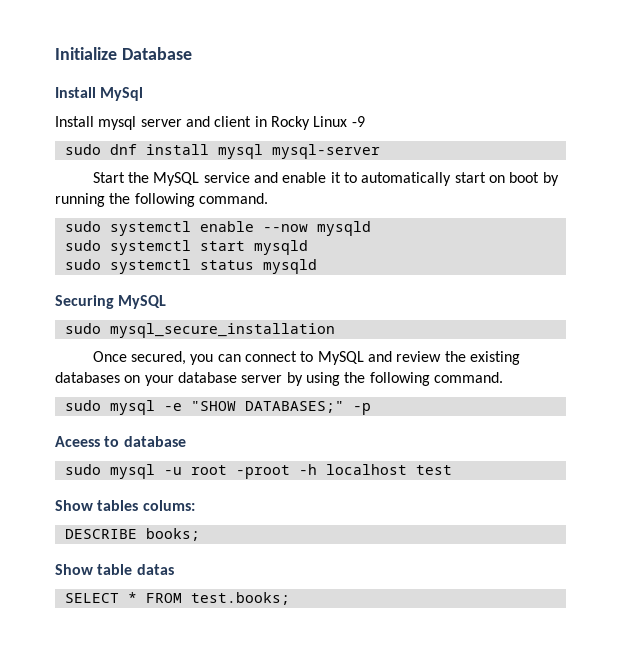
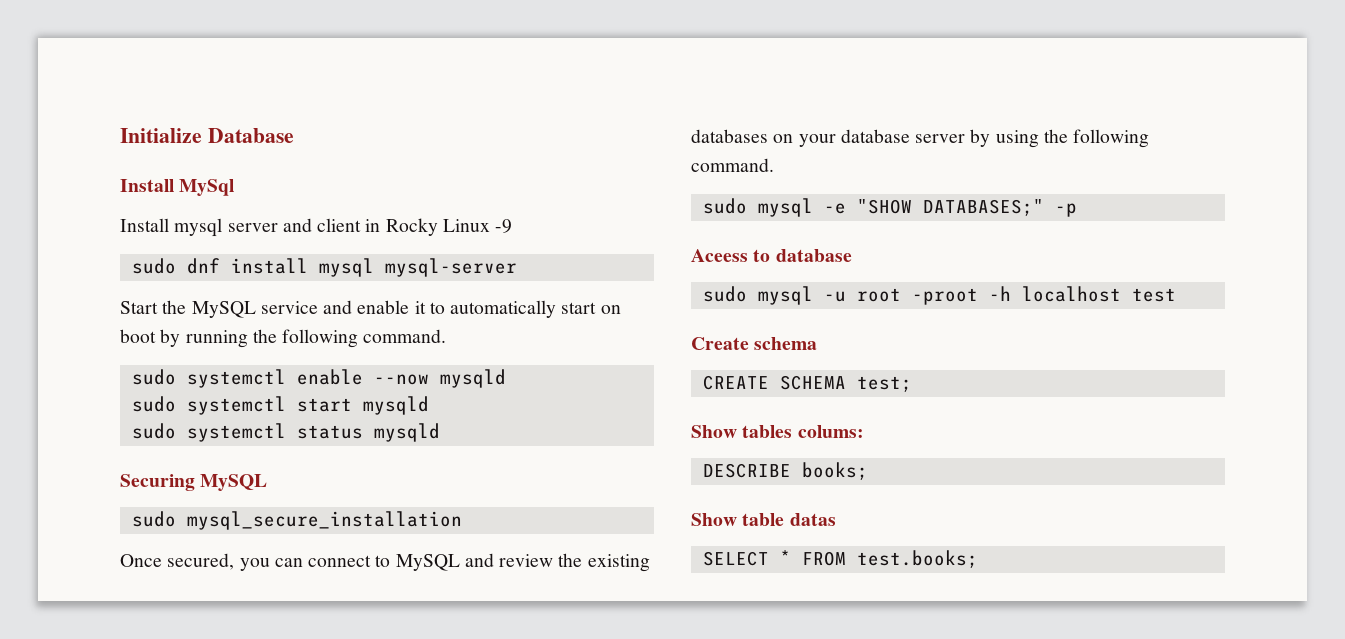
(452, 470) none -> [691,337,818,350] [702,375,912,392] // Create schema // CREATE SCHEMA test;

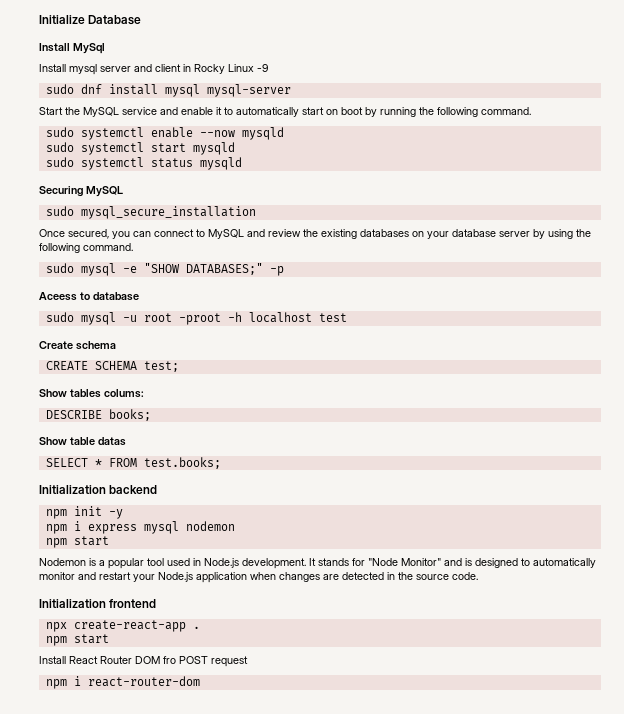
(978, 559) none -> [39,485,158,494] [45,506,123,519] [45,521,235,534] [45,536,109,548] [39,558,596,569] [39,572,478,583] [39,599,157,608] [45,620,200,632] [45,634,109,646] [39,656,248,667] [45,676,200,689] // Initialization backend // npm init -y // npm i express mysql nodemon // npm start // Nodemon is a popular tool used in Node.js development. It stands for "Node Monitor" and is designed to automatically monitor and restart your Node.js application when changes are detected in the source code. // Initialization frontend // npx create-react-app . // npm start // Install React Router DOM fro POST request // npm i react-router-dom

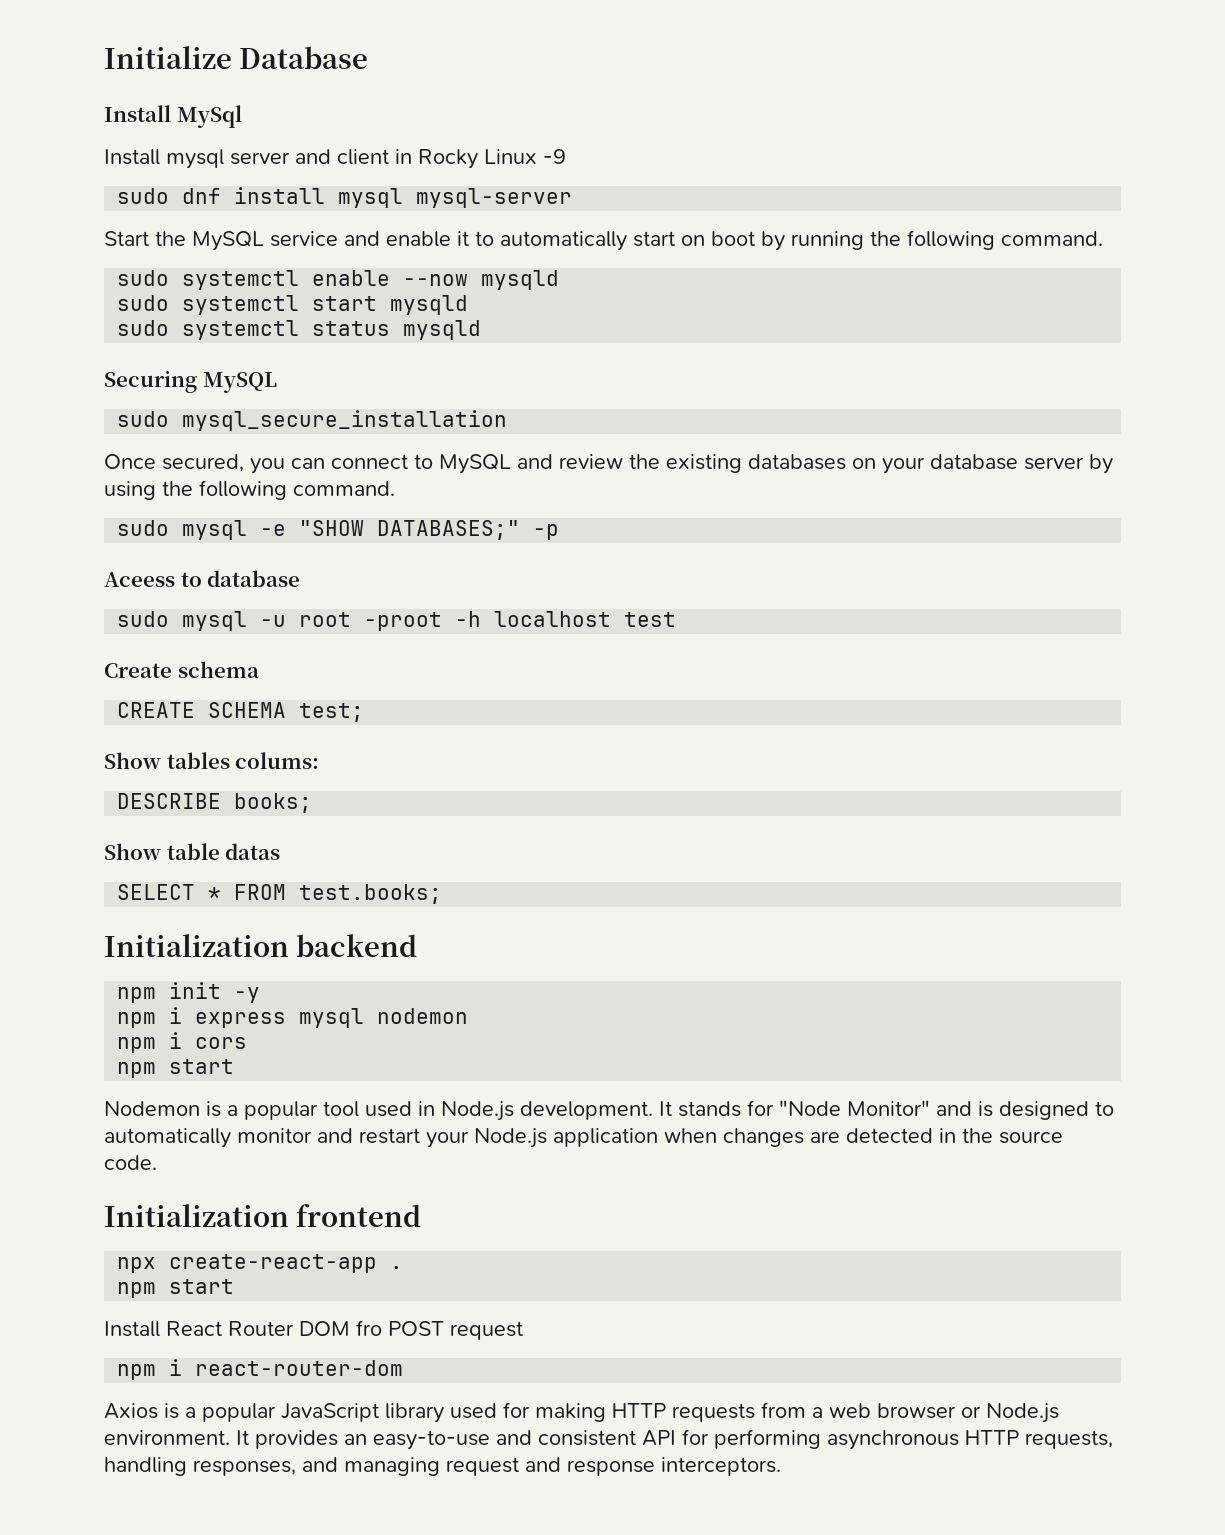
(235, 526) none -> [117,1032,248,1053] // npm i cors
(200, 681) none -> [104,1402,1059,1423] [104,1429,1113,1450] [104,1457,781,1476] // Axios is a popular JavaScript library used for making HTTP requests from a web browser or Node.js environment. It provides an easy-to-use and consistent API for performing asynchronous HTTP requests, handling responses, and managing request and response interceptors.

